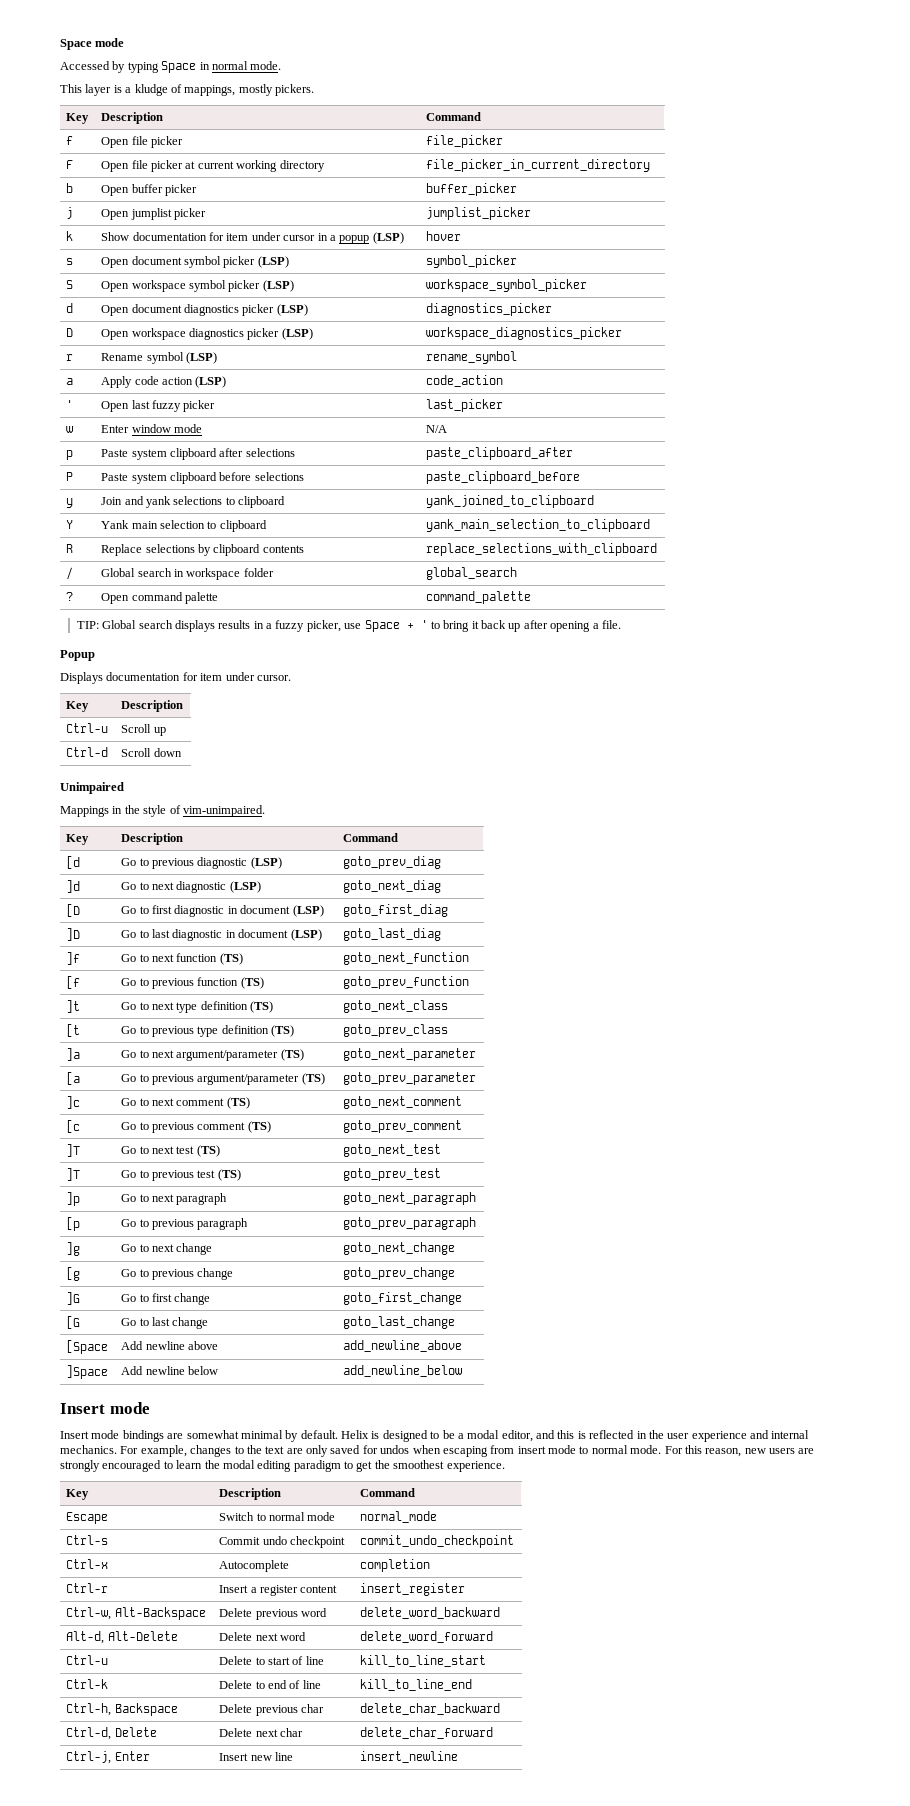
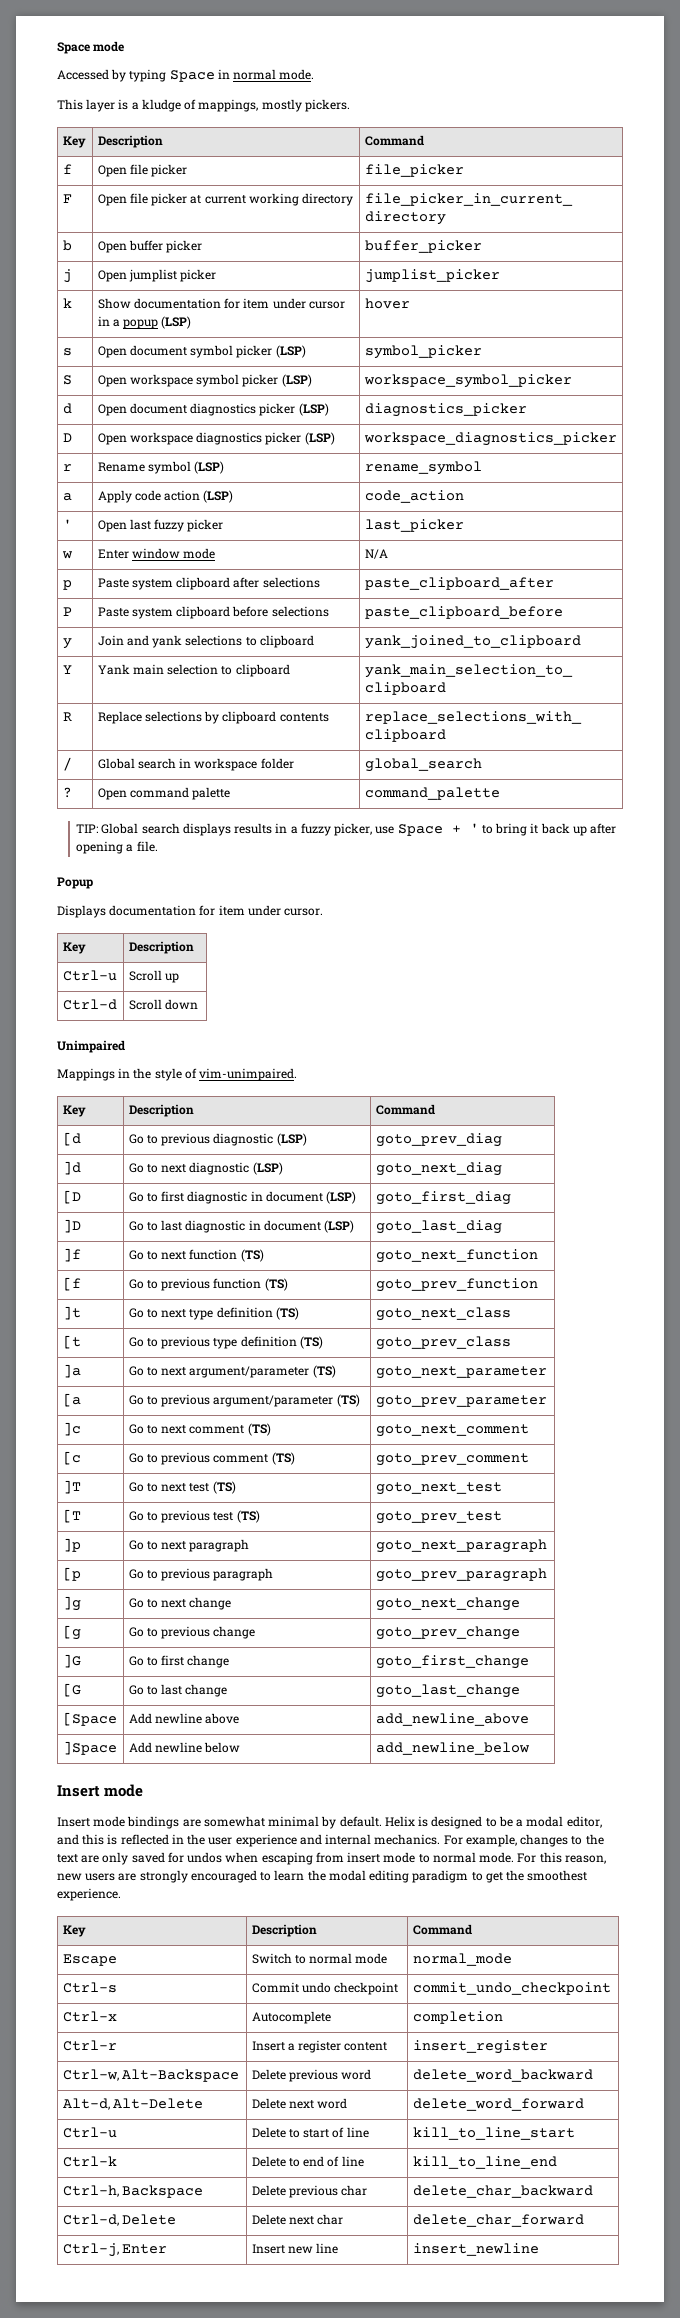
[66,1168,81,1181] ]T -> [62,1509,81,1523] [T

